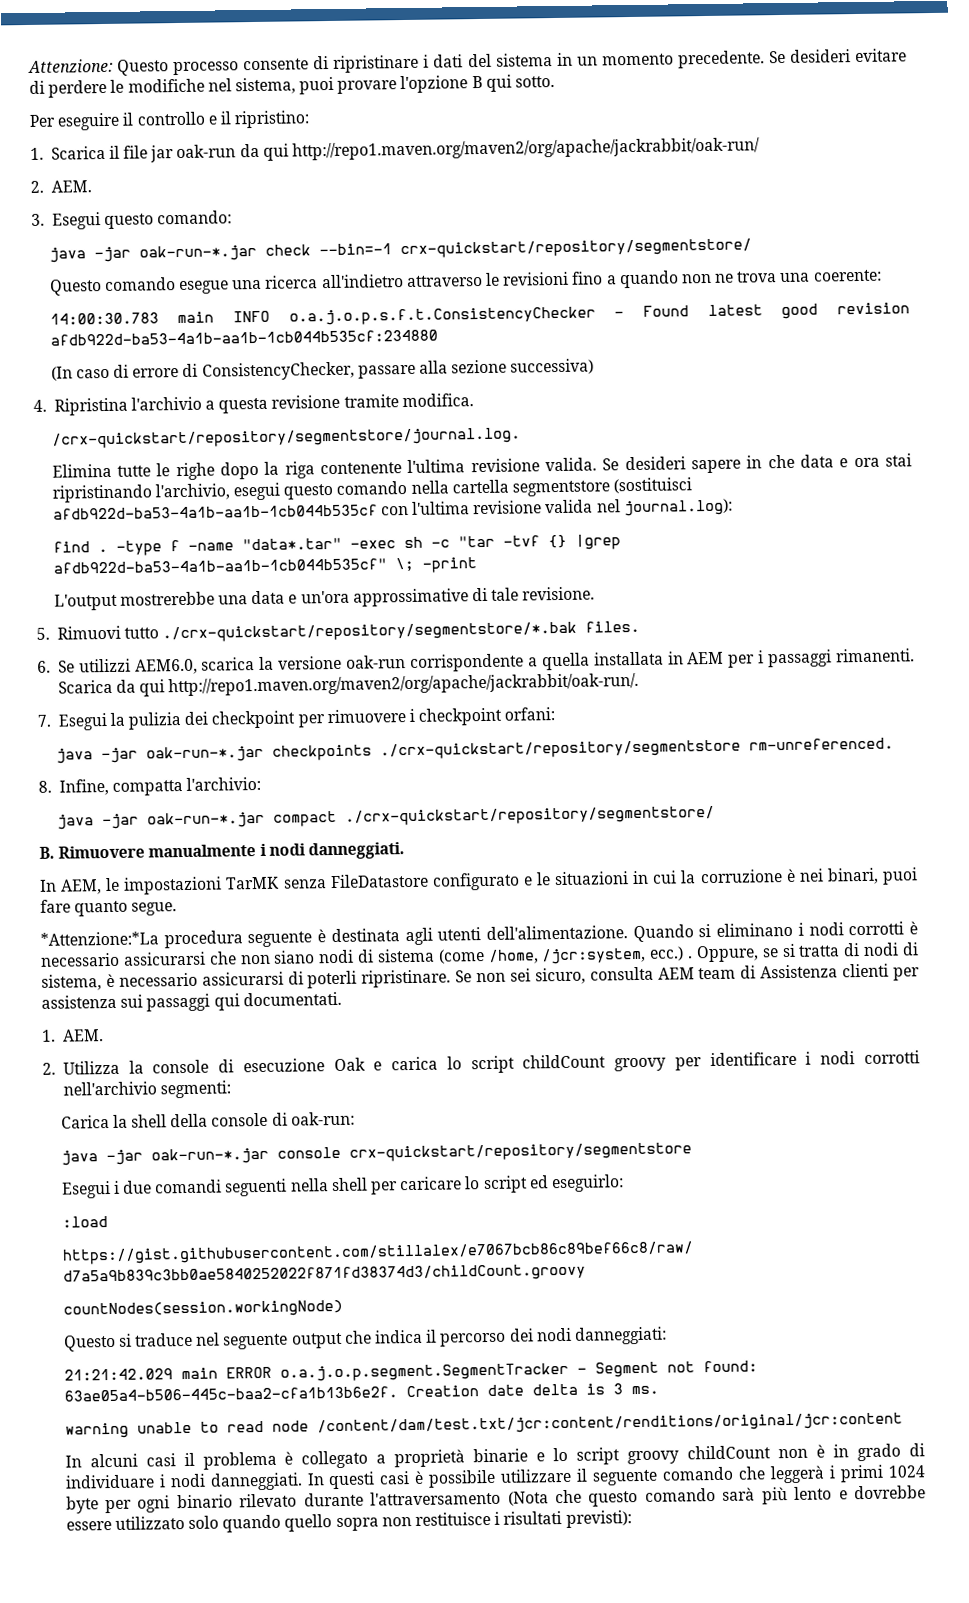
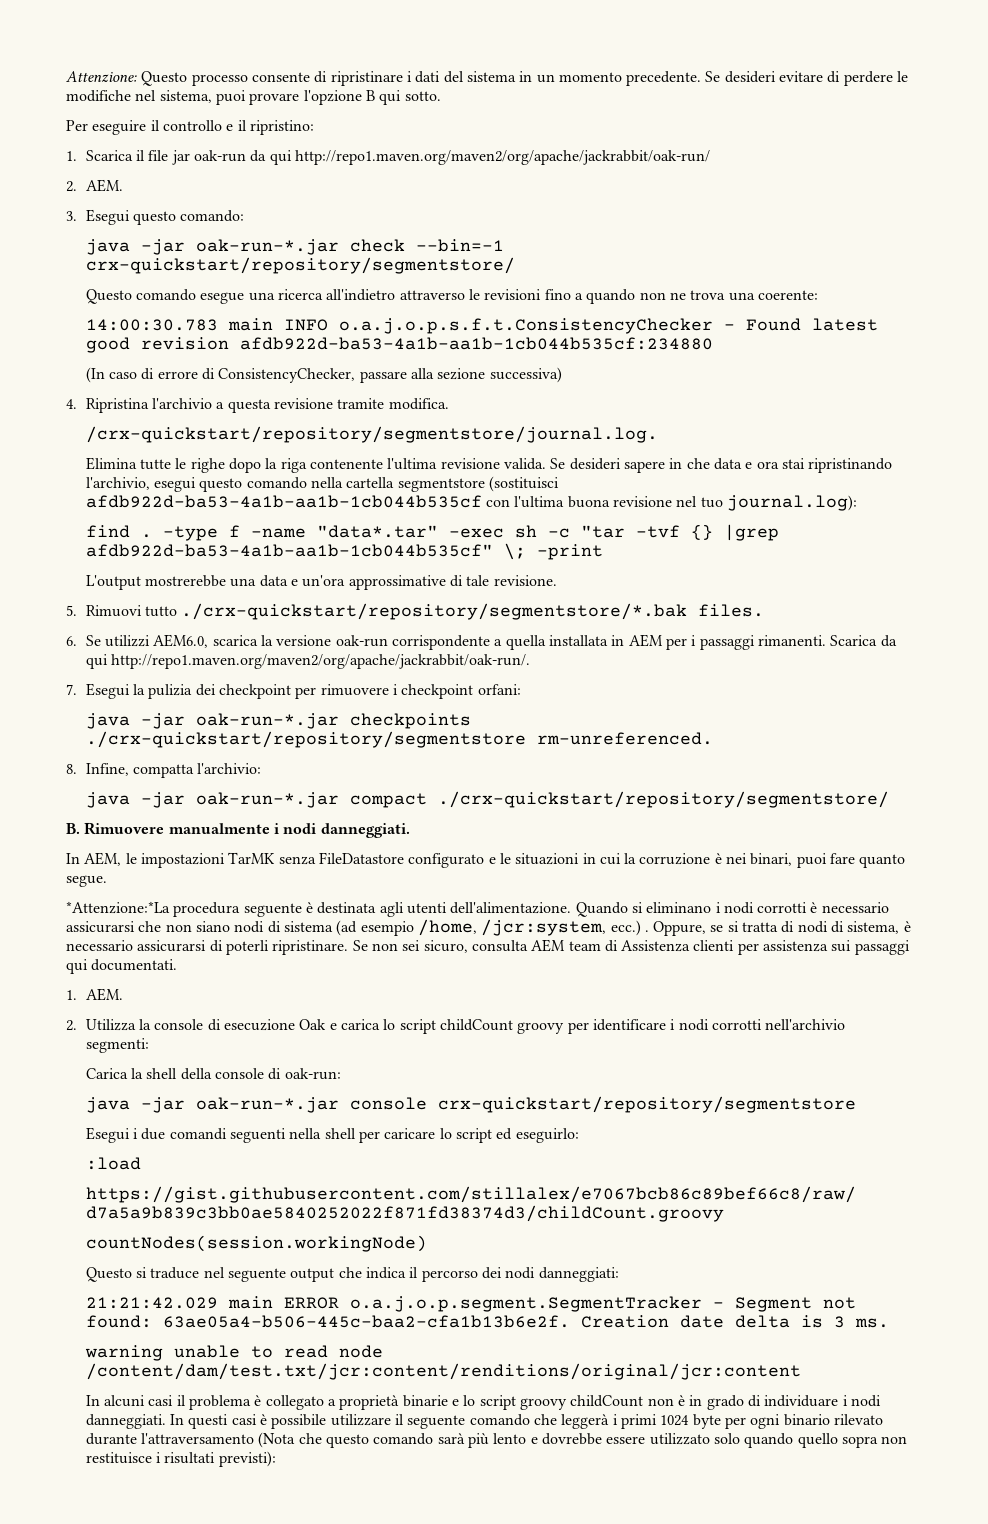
[473,499,621,515] revisione valida nel -> [567,496,723,508] buona revisione nel tuo
[437,949,485,964] (come -> [336,920,414,936] (ad esempio

